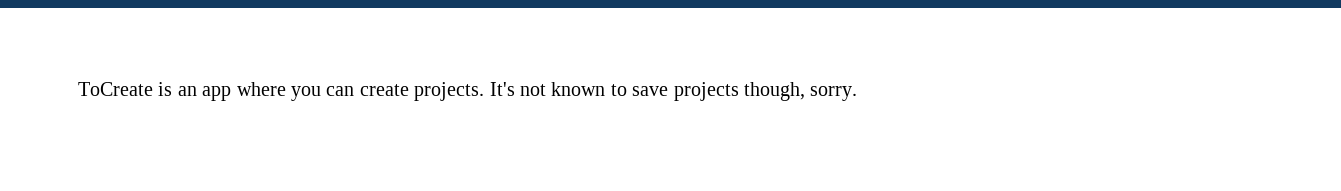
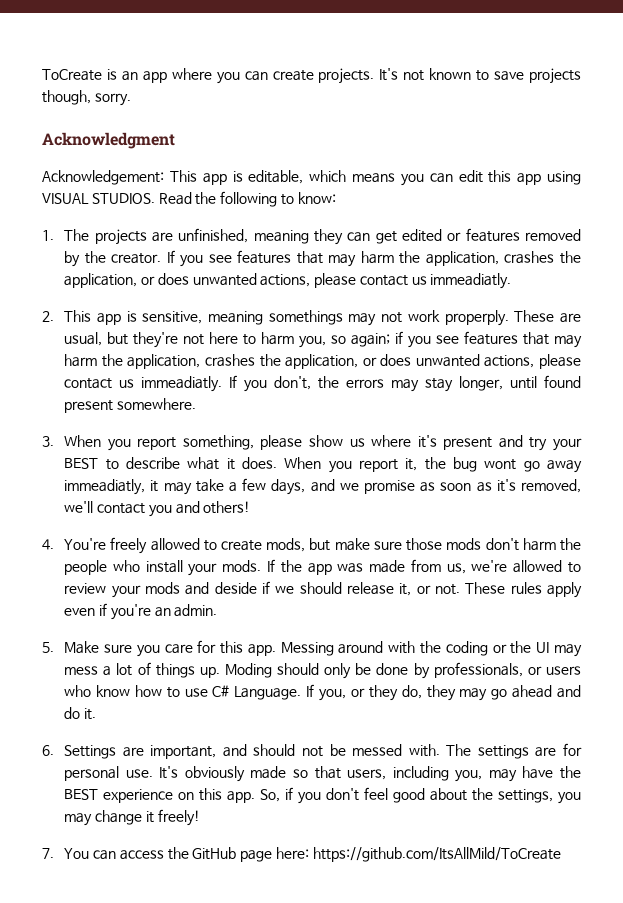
(858, 93) none -> [42,132,175,149] [42,170,581,186] [42,191,336,207] [42,228,581,245] [64,250,582,267] [64,273,512,289] [42,310,581,326] [64,331,582,348] [64,354,581,369] [64,375,581,392] [64,398,196,413] [42,435,583,451] [64,457,582,473] [64,478,582,495] [64,501,251,517] [42,537,581,554] [64,559,581,576] [64,581,582,598] [64,603,218,620] [42,640,582,657] [64,662,581,679] [64,684,581,701] [64,707,96,720] [42,743,583,759] [64,766,582,782] [64,787,582,804] [64,809,200,826] [42,847,561,862] // Acknowledgment // Acknowledgement: This app is editable, which means you can edit this app using VISUAL STUDIOS. Read the following to know: // 1. The projects are unfinished, meaning they can get edited or features removed by the creator. If you see features that may harm the application, crashes the application, or does unwanted actions, please contact us immeadiatly. // 2. This app is sensitive, meaning somethings may not work properply. These are usual, but they're not here to harm you, so again; if you see features that may harm the application, crashes the application, or does unwanted actions, please contact us immeadiatly. If you don't, the errors may stay longer, until found present somewhere. // 3. When you report something, please show us where it's present and try your BEST to describe what it does. When you report it, the bug wont go away immeadiatly, it may take a few days, and we promise as soon as it's removed, we'll contact you and others! // 4. You're freely allowed to create mods, but make sure those mods don't harm the people who install your mods. If the app was made from us, we're allowed to review your mods and deside if we should release it, or not. These rules apply even if you're an admin. // 5. Make sure you care for this app. Messing around with the coding or the UI may mess a lot of things up. Moding should only be done by professionals, or users who know how to use C# Language. If you, or they do, they may go ahead and do it. // 6. Settings are important, and should not be messed with. The settings are for personal use. It's obviously made so that users, including you, may have the BEST experience on this app. So, if you don't feel good about the settings, you may change it freely! // 7. You can access the GitHub page here: https://github.com/ItsAllMild/ToCreate

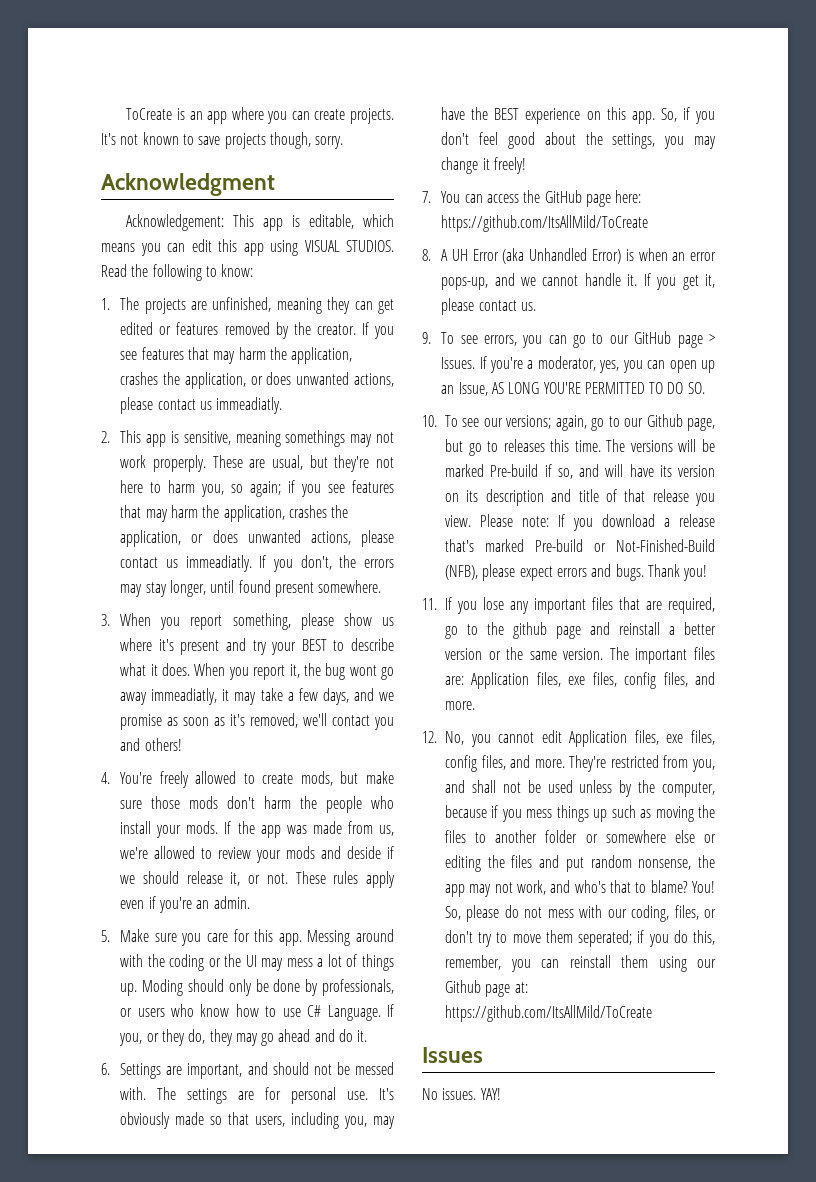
(561, 854) none -> [422,248,716,264] [441,273,715,290] [441,298,536,315] [422,331,715,348] [441,356,715,373] [441,382,705,396] [422,414,715,431] [445,439,715,456] [445,464,715,479] [445,489,715,506] [445,514,715,531] [445,539,715,552] [445,564,708,581] [422,597,715,614] [445,622,716,639] [445,647,715,664] [445,672,715,689] [445,701,475,710] [422,730,715,747] [445,755,715,772] [445,780,715,797] [445,805,715,822] [445,830,716,843] [445,855,715,872] [445,880,716,897] [445,905,716,922] [445,930,715,947] [445,955,716,972] [445,980,528,997] [445,1005,652,1022] [422,1047,483,1063] [422,1088,501,1100] // 8. A UH Error (aka Unhandled Error) is when an error pops-up, and we cannot handle it. If you get it, please contact us. // 9. To see errors, you can go to our GitHub page > Issues. If you're a moderator, yes, you can open up an Issue, AS LONG YOU'RE PERMITTED TO DO SO. // 10. To see our versions; again, go to our Github page, but go to releases this time. The versions will be marked Pre-build if so, and will have its version on its description and title of that release you view. Please note: If you download a release that's marked Pre-build or Not-Finished-Build (NFB), please expect errors and bugs. Thank you! // 11. If you lose any important files that are required, go to the github page and reinstall a better version or the same version. The important files are: Application files, exe files, config files, and more. // 12. No, you cannot edit Application files, exe files, config files, and more. They're restricted from you, and shall not be used unless by the computer, because if you mess things up such as moving the files to another folder or somewhere else or editing the files and put random nonsense, the app may not work, and who's that to blame? You! So, please do not mess with our coding, files, or don't try to move them seperated; if you do this, remember, you can reinstall them using our Github page at: https://github.com/ItsAllMild/ToCreate // Issues // No issues. YAY!

